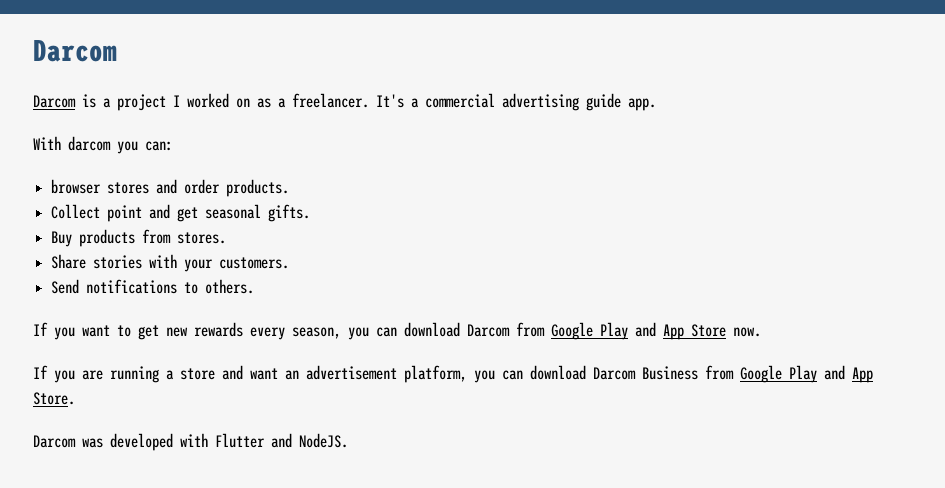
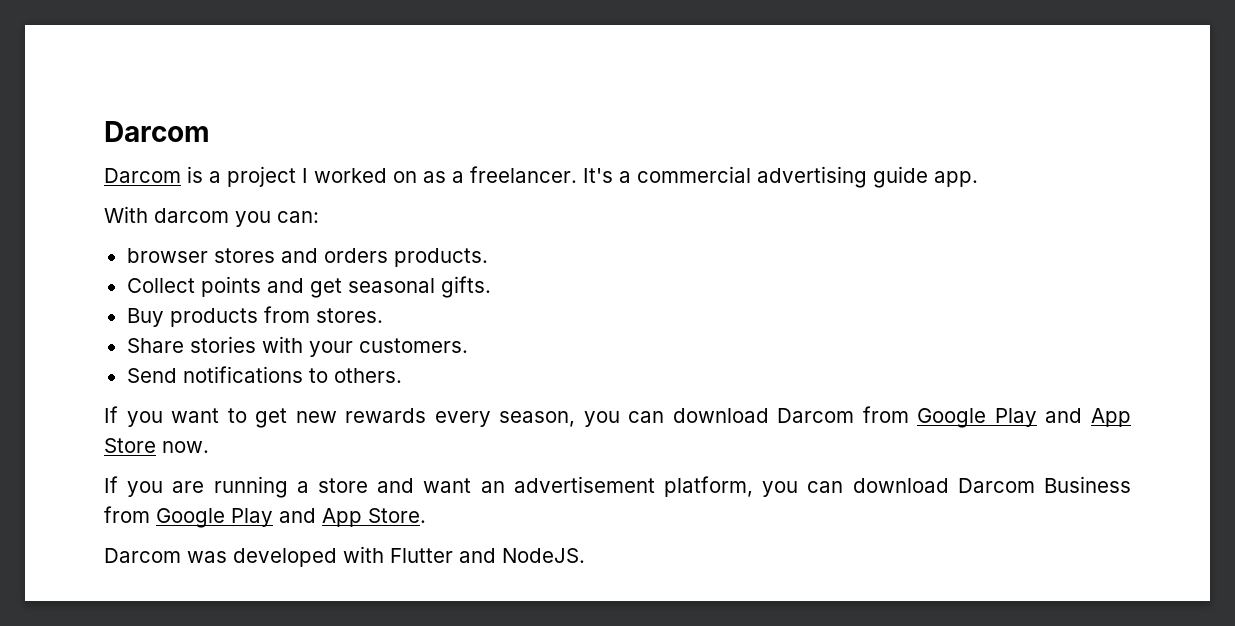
[184,179,221,194] order -> [323,248,388,263] orders
[107,205,143,222] point -> [200,276,261,297] points

